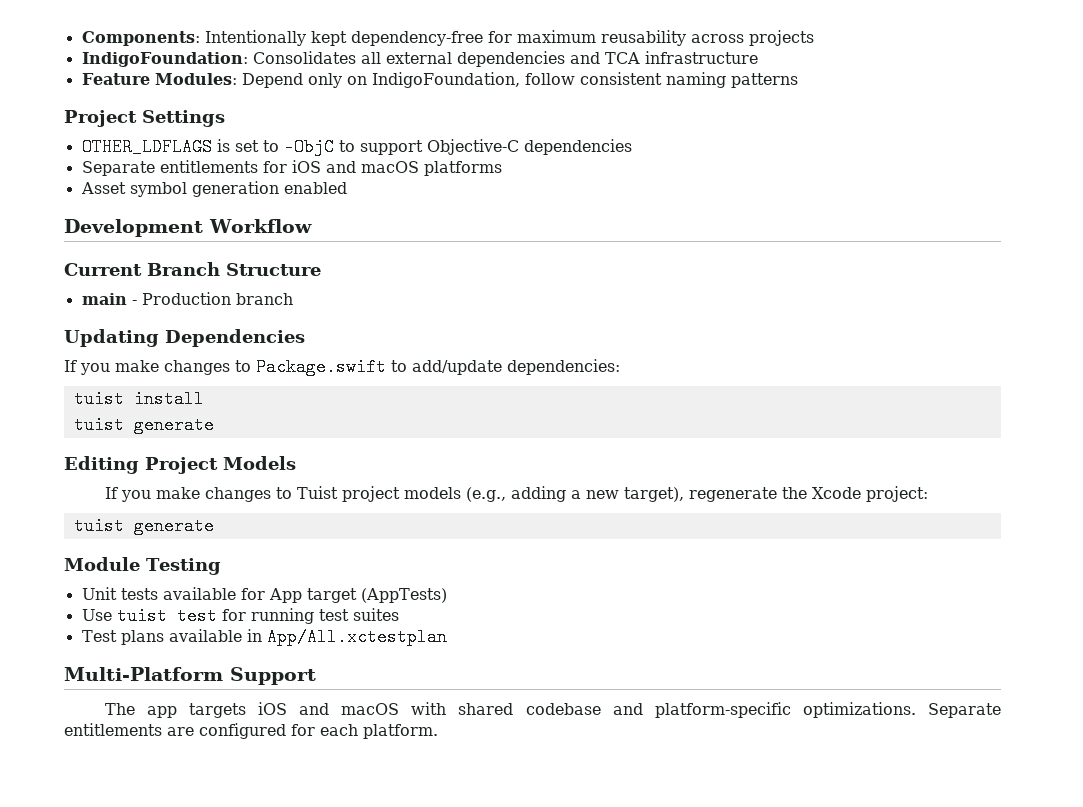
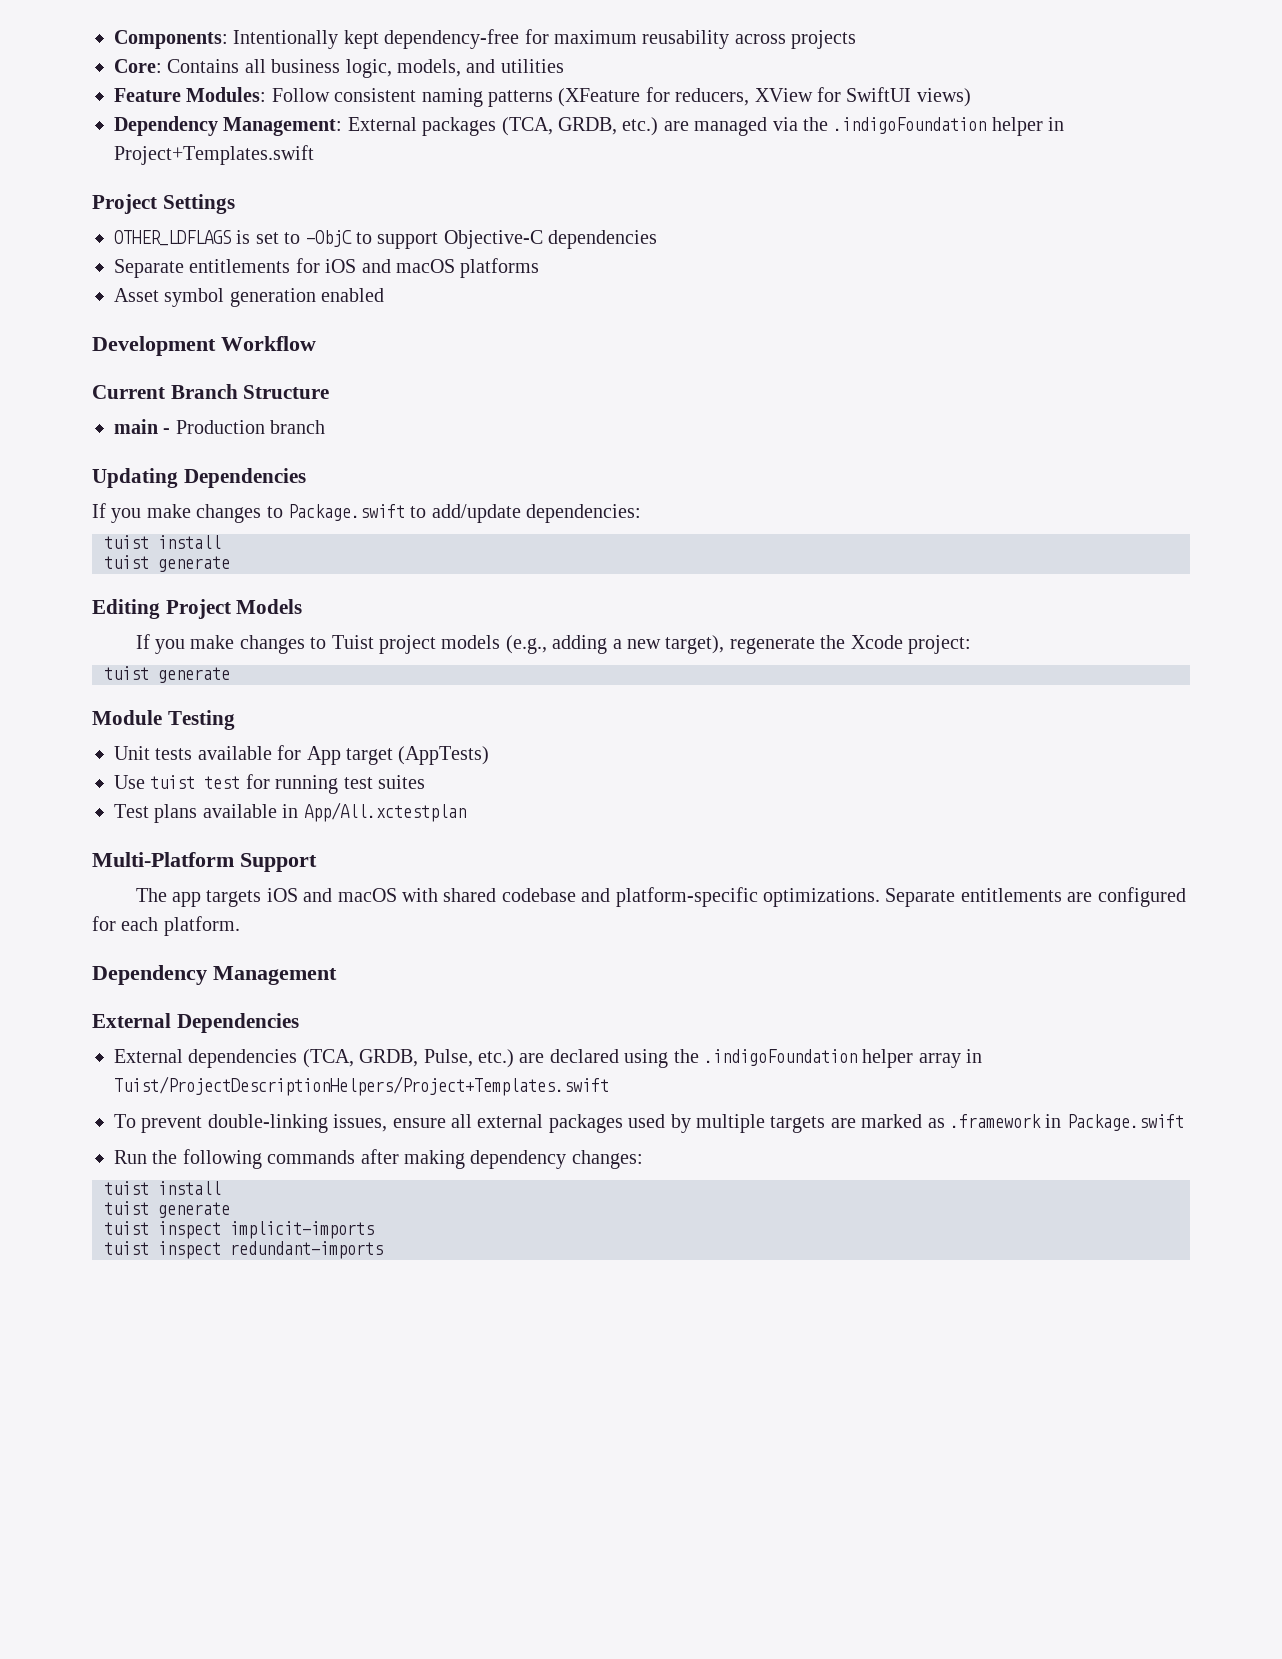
[81,51,758,67] [81,72,798,88] IndigoFoundation: Consolidates all external dependencies and TCA infrastructure // Feature Modules: Depend only on IndigoFoundation, follow consistent naming patterns -> [114,59,564,78] [114,87,971,107] [114,116,1065,136] [114,145,314,165] Core: Contains all business logic, models, and utilities // Feature Modules: Follow consistent naming patterns (XFeature for reducers, XView for SwiftUI views) // Dependency Management: External packages (TCA, GRDB, etc.) are managed via the .indigoFoundation helper in Project+Templates.swift
(438, 731) none -> [92,965,337,985] [92,1013,299,1033] [114,1049,983,1068] [114,1076,609,1096] [114,1114,1184,1133] [114,1149,643,1169] [104,1181,221,1195] [104,1201,230,1218] [104,1221,374,1239] [104,1241,383,1259] // Dependency Management // External Dependencies // External dependencies (TCA, GRDB, Pulse, etc.) are declared using the .indigoFoundation helper array in Tuist/ProjectDescriptionHelpers/Project+Templates.swift // To prevent double-linking issues, ensure all external packages used by multiple targets are marked as .framework in Package.swift // Run the following commands after making dependency changes: // tuist install // tuist generate // tuist inspect implicit-imports // tuist inspect redundant-imports

